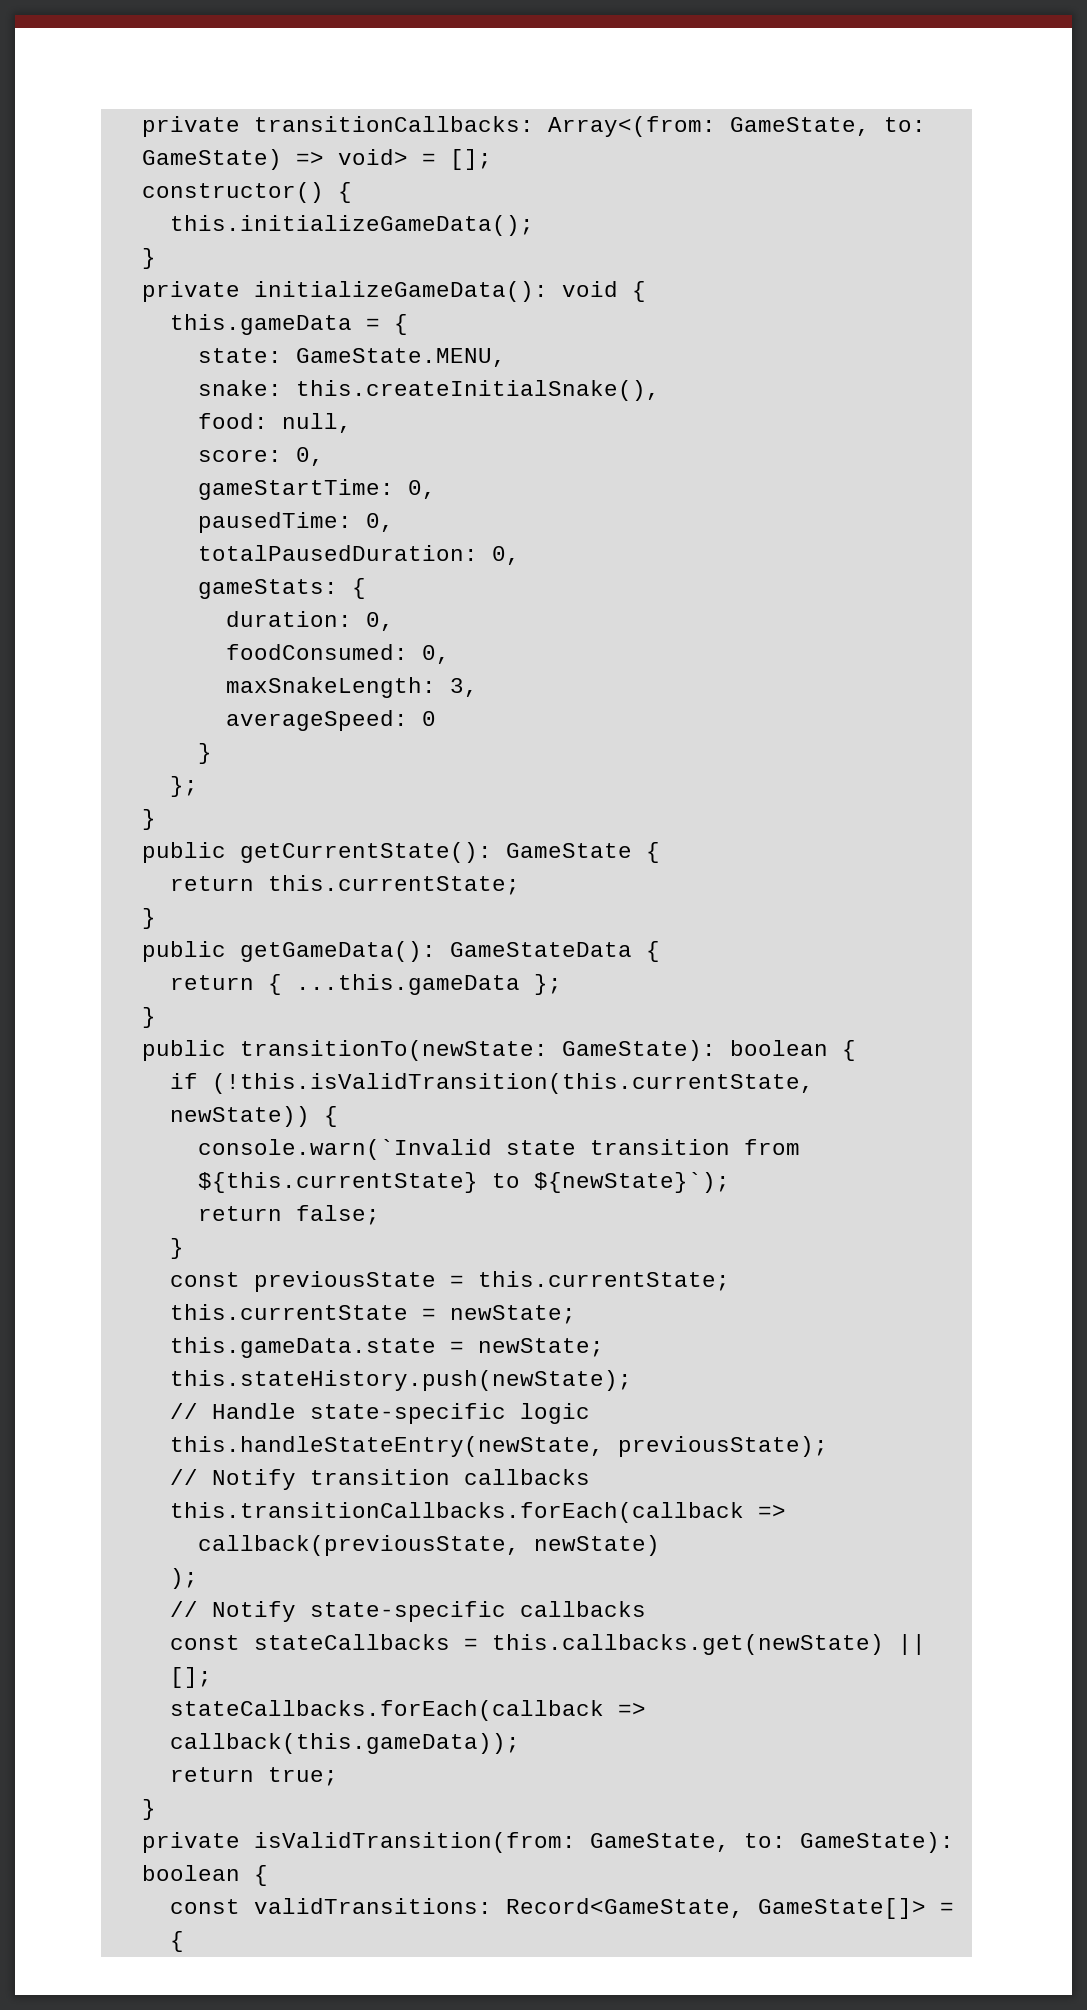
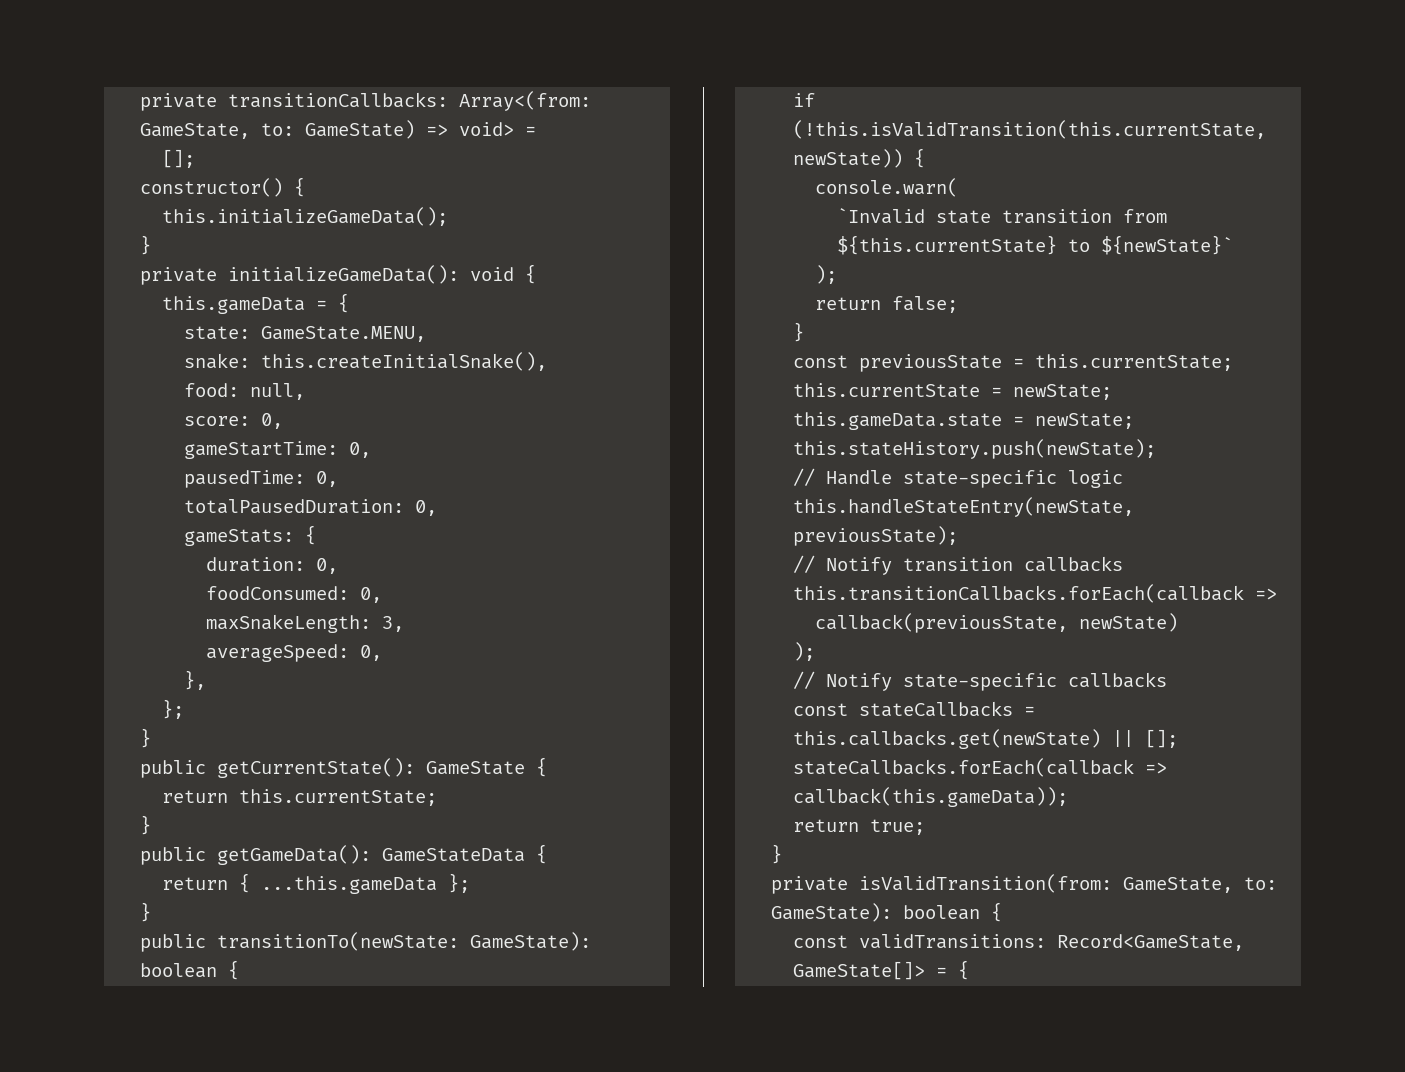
(436, 159) none -> (536, 131) //
[421,711,436,726] [197,743,212,764] 0 // } -> [359,645,382,661] [183,670,206,690] 0, // },
[197,1139,492,1160] console.warn(`Invalid -> [814,178,958,197] [836,208,925,224] console.warn( // `Invalid
[533,1172,730,1193] ${newState}`); -> [1100,235,1233,255] [814,265,837,284] ${newState}` // );

